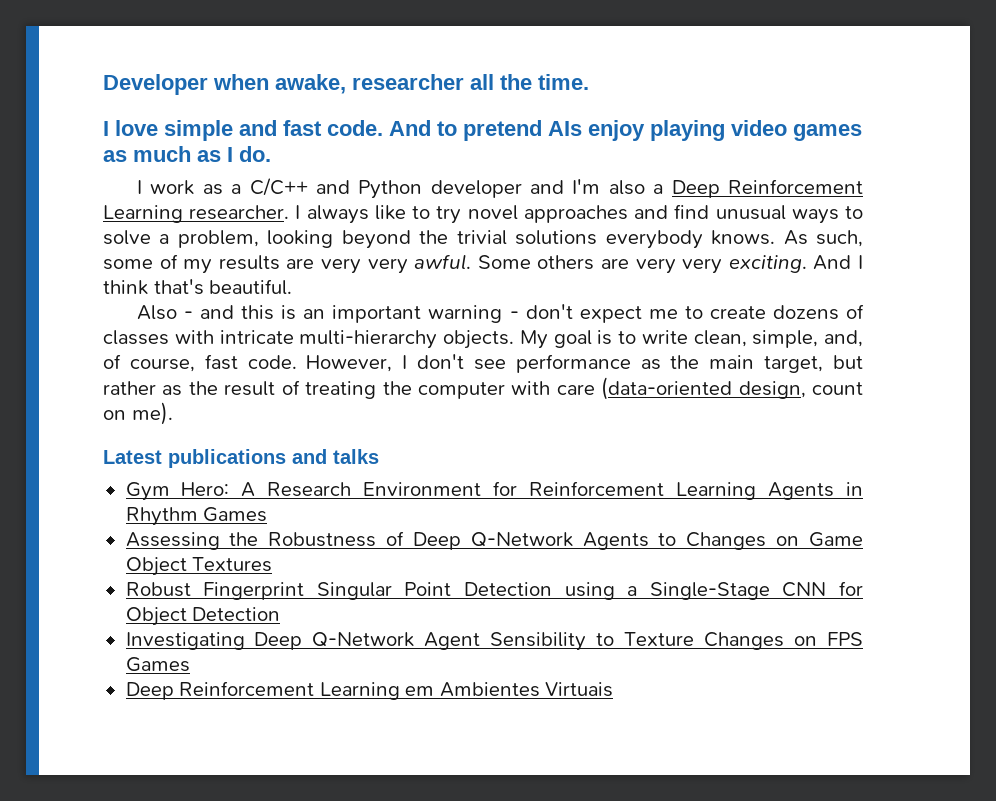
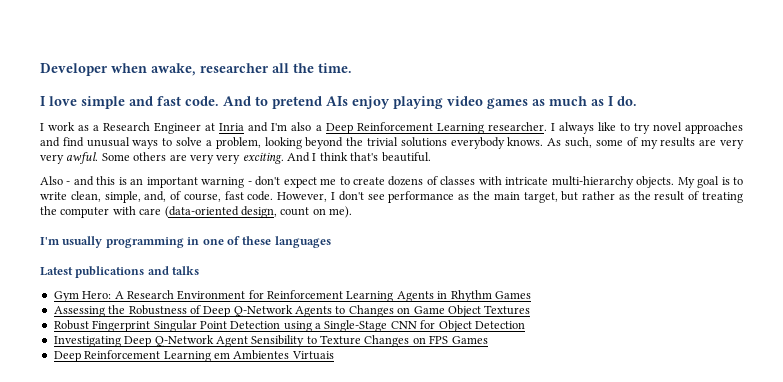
[249,178,522,199] C/C++ and Python developer -> [103,122,245,134] Research Engineer at Inria
(173, 413) none -> [40,236,331,248] // I'm usually programming in one of these languages

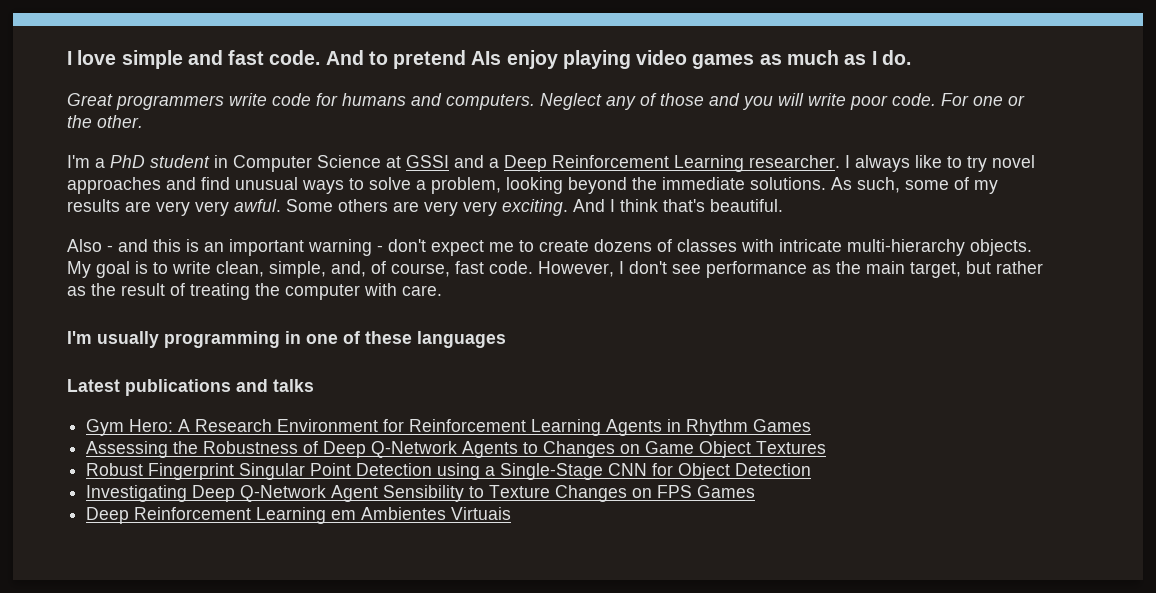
[40,63,352,76] Developer when awake, researcher all the time. // -> (67, 58) none
[40,122,312,134] I work as a Research Engineer at Inria and I'm also -> [67,93,1025,110] [67,115,143,128] [67,155,484,172] Great programmers write code for humans and computers. Neglect any of those and you will write poor code. For one or the other. // I'm a PhD student in Computer Science at GSSI and
[366,137,544,149] trivial solutions everybody knows. -> [662,177,826,190] immediate solutions.
[139,206,352,218] care (data-oriented design, count on me). -> [402,285,442,296] care.

